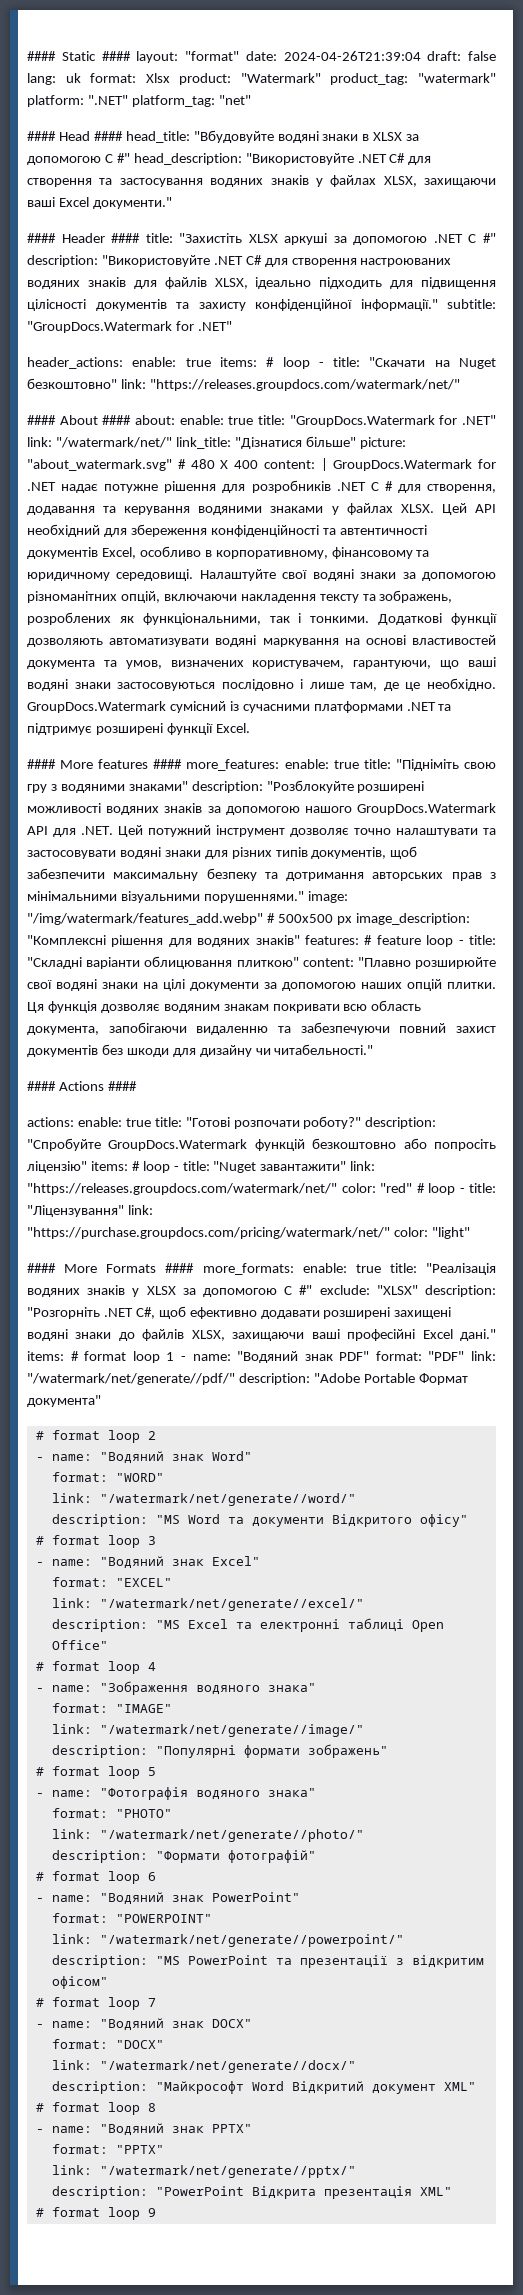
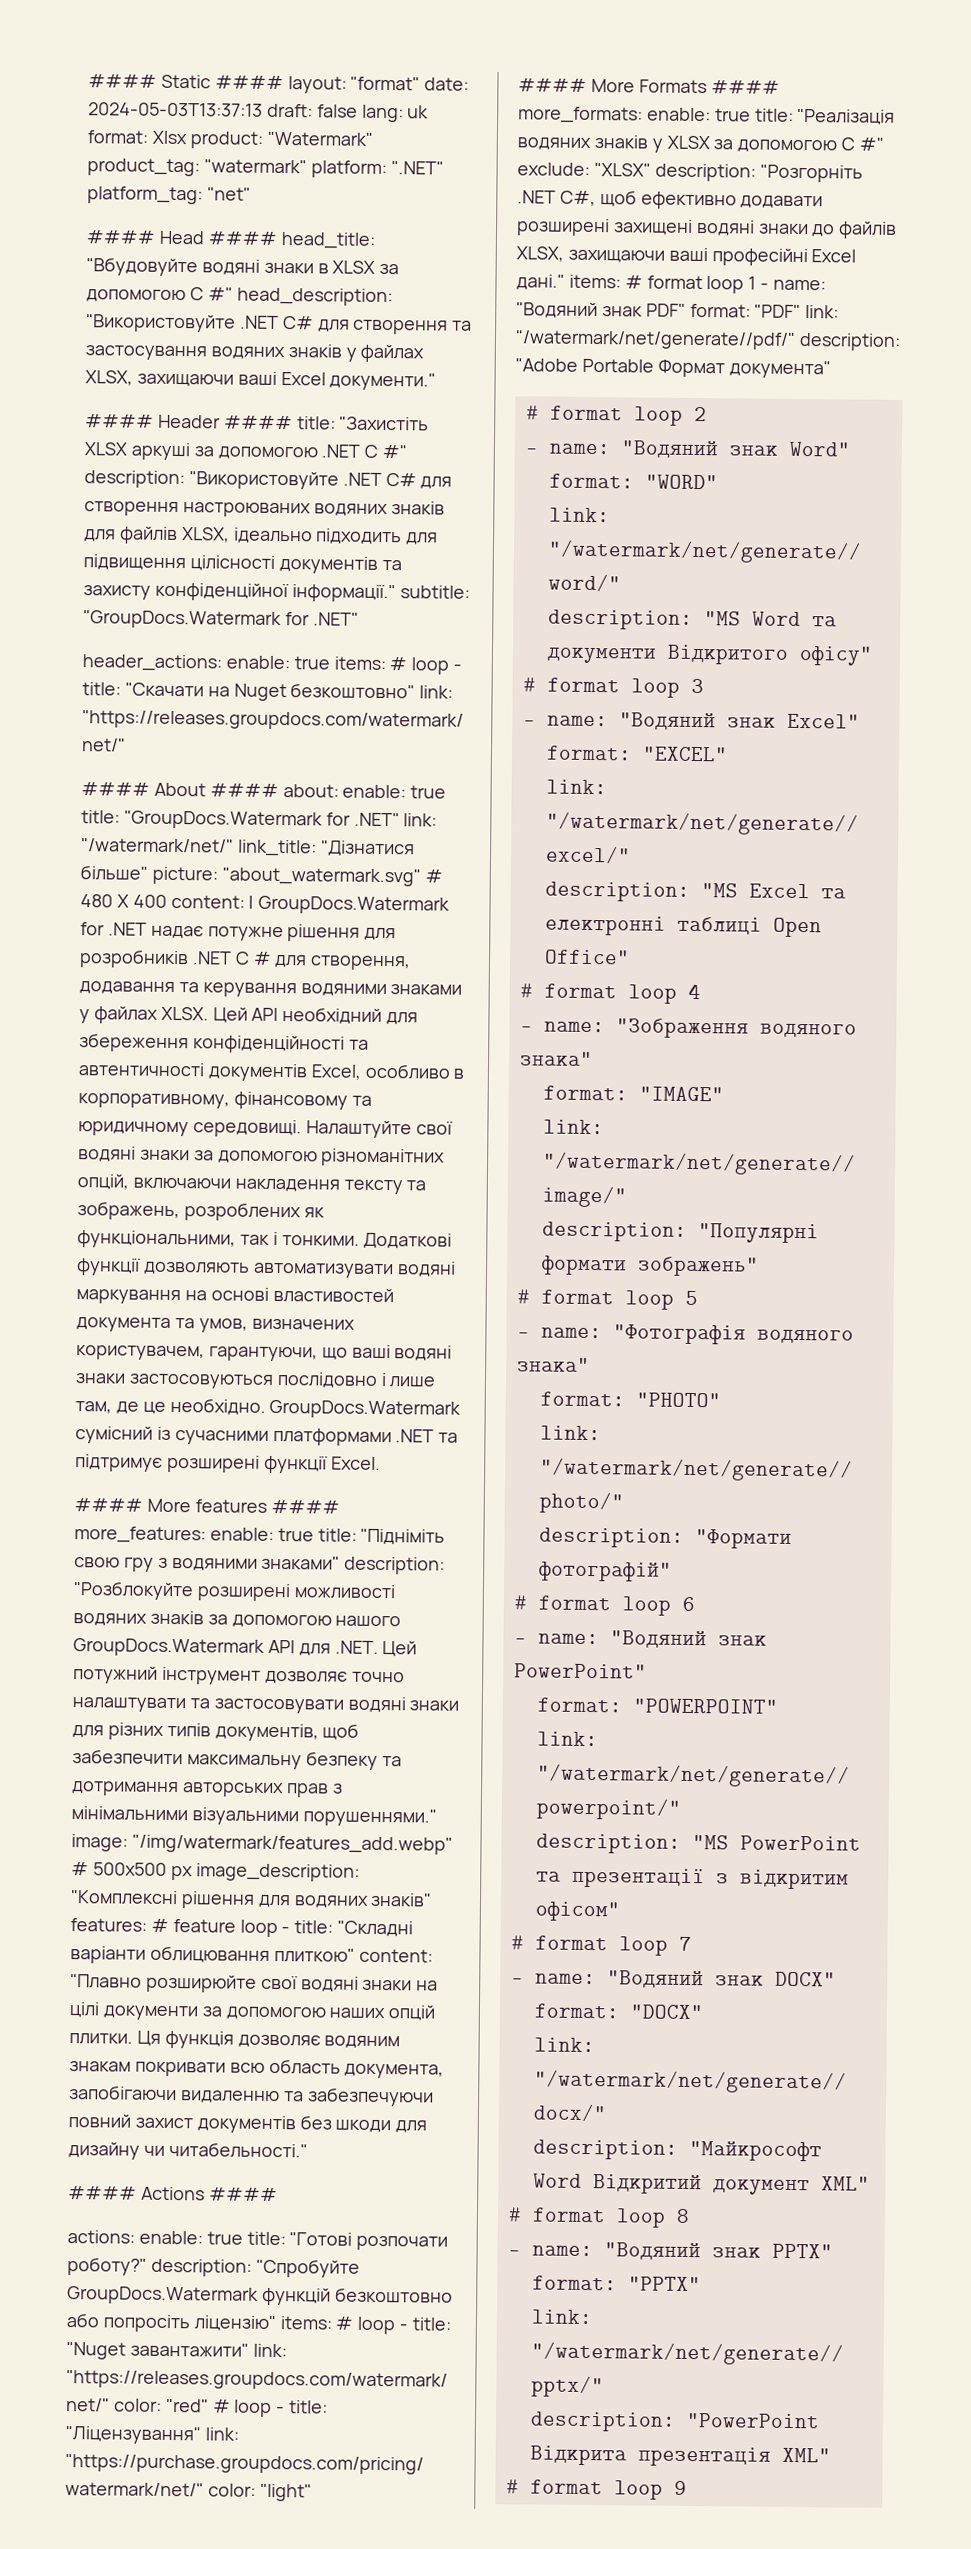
[283,51,421,61] 2024-04-26T21:39:04 -> [88,102,263,117] 2024-05-03T13:37:13

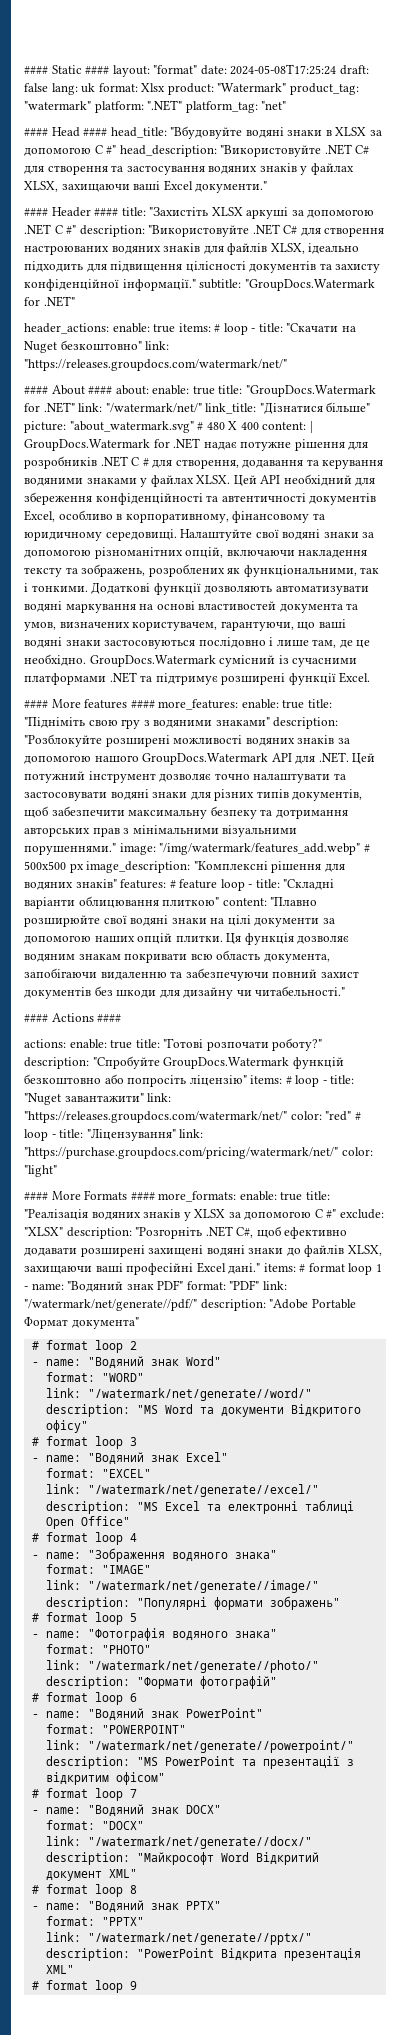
[88,102,263,117] 2024-05-03T13:37:13 -> [230,64,337,75] 2024-05-08T17:25:24

